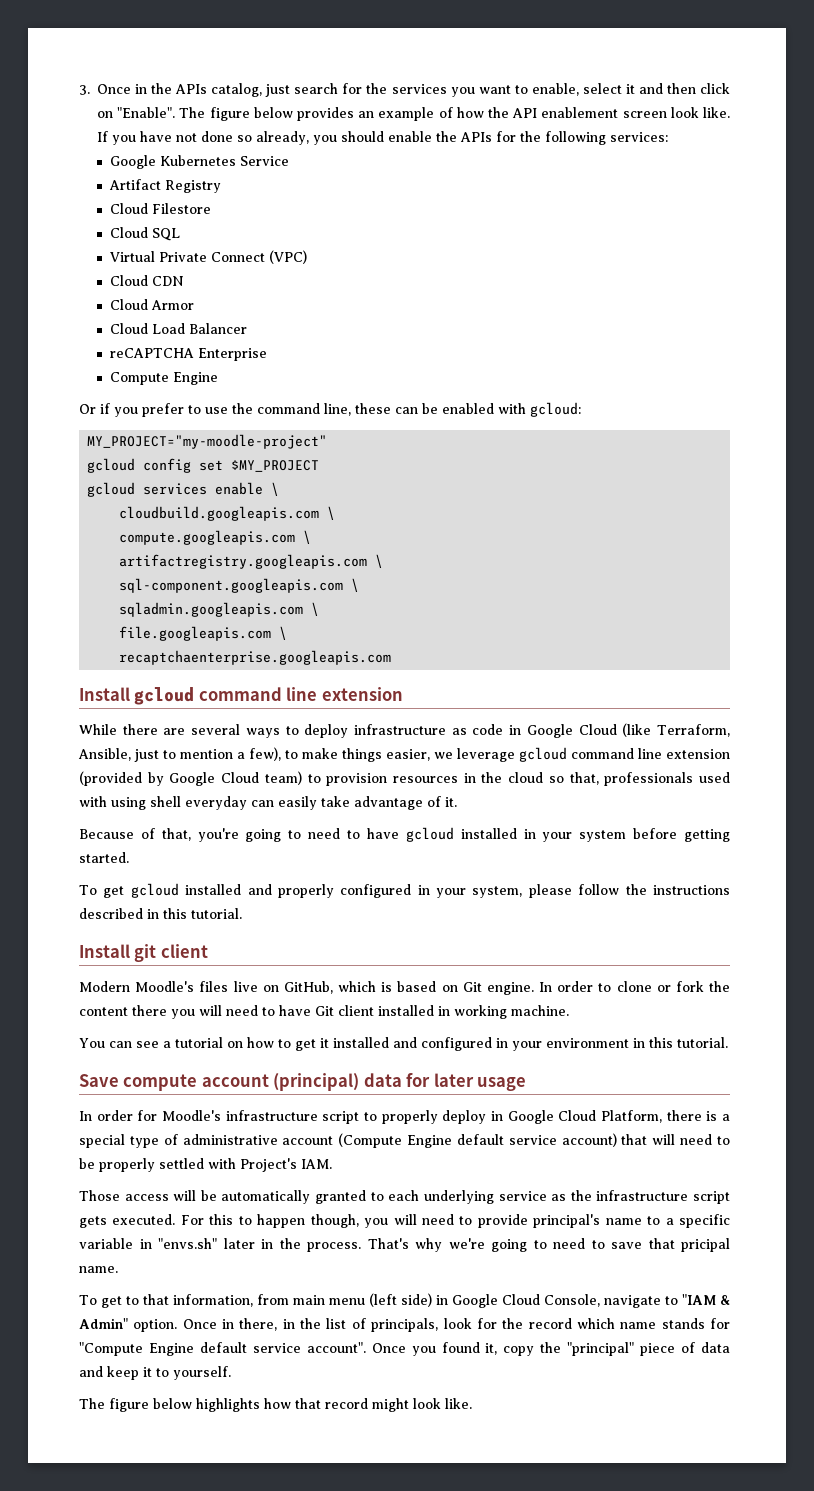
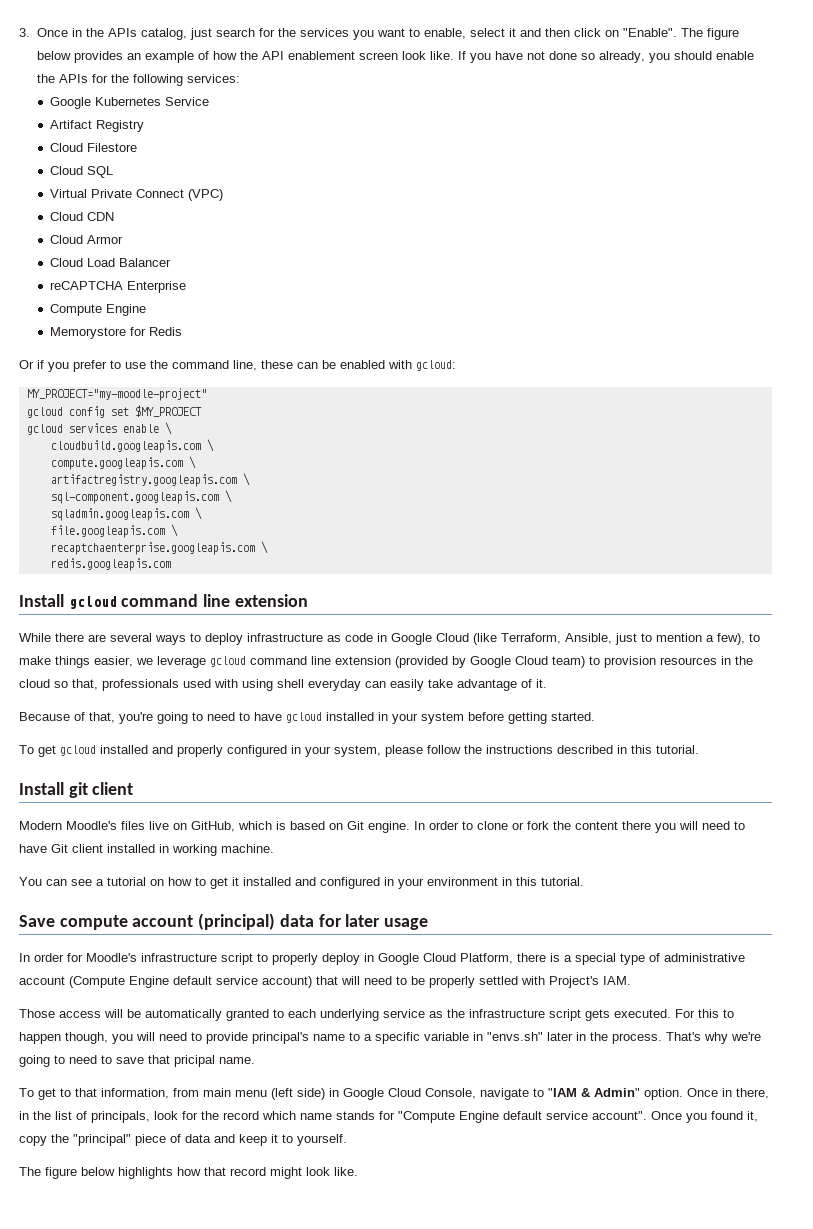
(219, 378) none -> [49,327,182,339] // Memorystore for Redis
(392, 657) none -> [260,541,268,554] [50,558,171,571] \ // redis.googleapis.com

